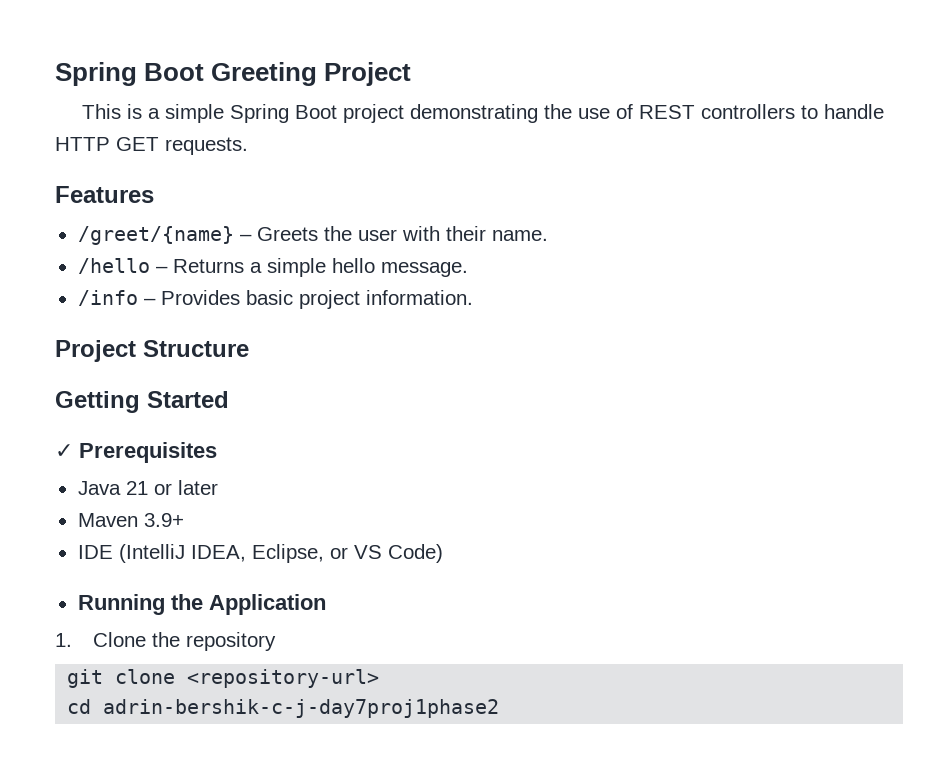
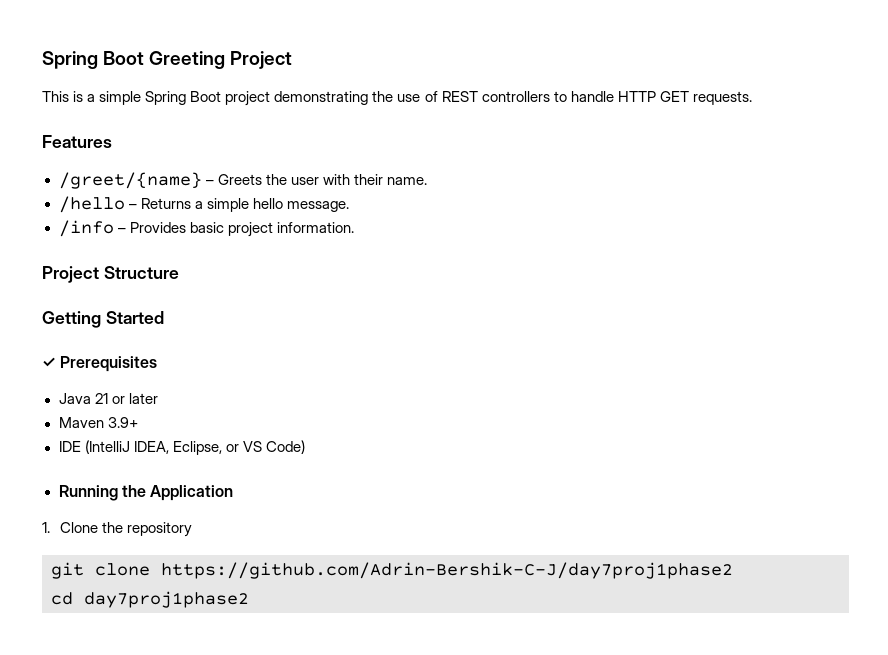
[187,669,380,688] <repository-url> -> [161,562,733,579] https://github.com/Adrin-Bershik-C-J/day7proj1phase2
[103,699,500,718] adrin-bershik-c-j-day7proj1phase2 -> [84,591,249,608] day7proj1phase2

